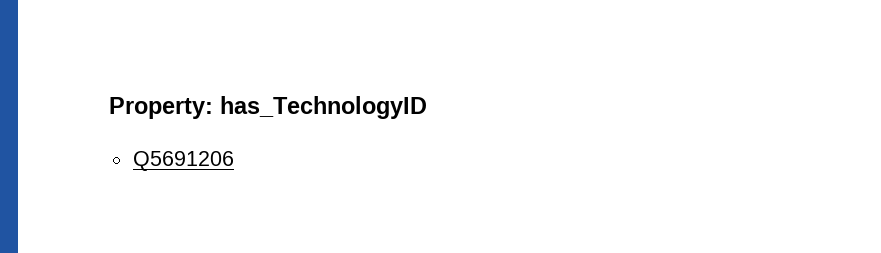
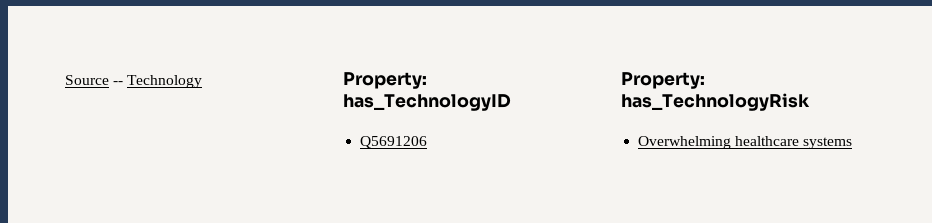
(109, 108) none -> [65,75,203,88] Source -- Technology //
(234, 161) none -> [621,72,705,89] [621,93,810,111] [638,136,853,149] // Property: has_TechnologyRisk // Overwhelming healthcare systems

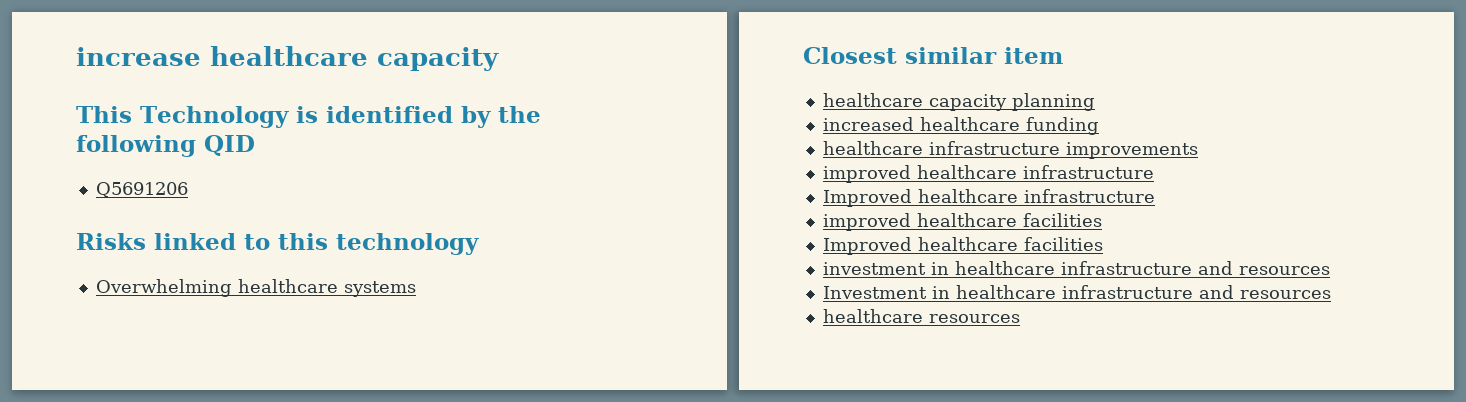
[65,75,203,88] [343,72,427,89] [343,94,511,111] [360,136,428,149] [621,72,705,89] [621,93,810,111] [638,136,853,149] Source -- Technology // Property: has_TechnologyID // Q5691206 // Property: has_TechnologyRisk // Overwhelming healthcare systems -> [76,46,499,71] [76,106,541,128] [76,135,255,157] [95,182,188,198] [76,233,479,255] [95,279,416,297] [803,47,1063,64] [822,93,1095,111] [822,117,1099,135] [822,141,1198,159] [822,165,1154,183] [822,189,1155,207] [822,213,1102,231] [822,237,1103,255] [822,261,1330,275] [822,285,1331,299] [822,309,1020,323] increase healthcare capacity // This Technology is identified by the following QID // Q5691206 // Risks linked to this technology // Overwhelming healthcare systems // Closest similar item // healthcare capacity planning // increased healthcare funding // healthcare infrastructure improvements // improved healthcare infrastructure // Improved healthcare infrastructure // improved healthcare facilities // Improved healthcare facilities // investment in healthcare infrastructure and resources // Investment in healthcare infrastructure and resources // healthcare resources

